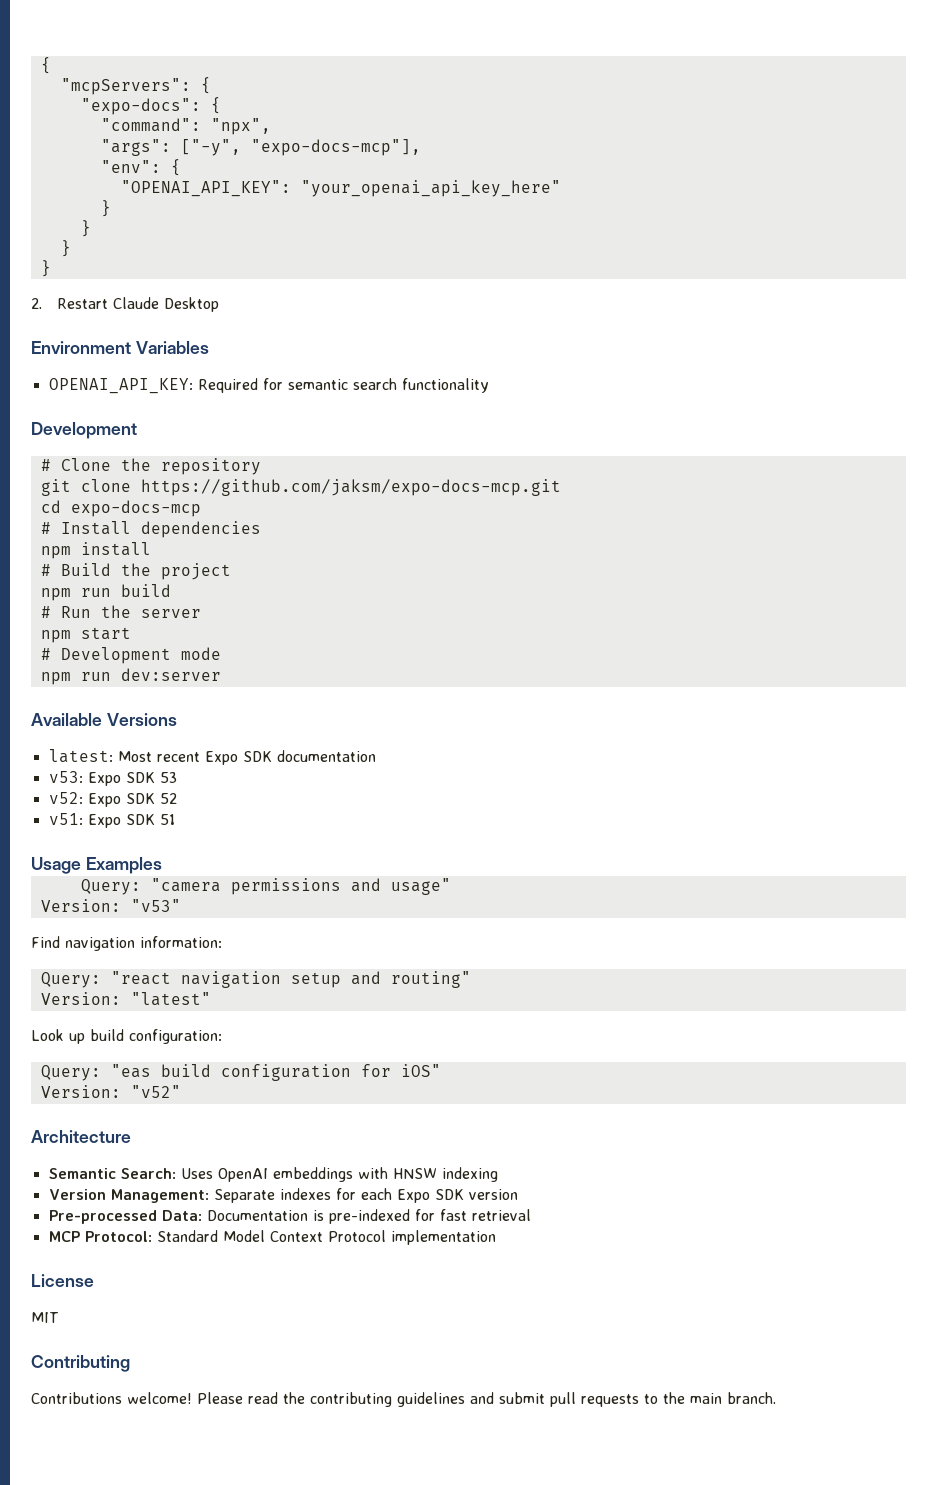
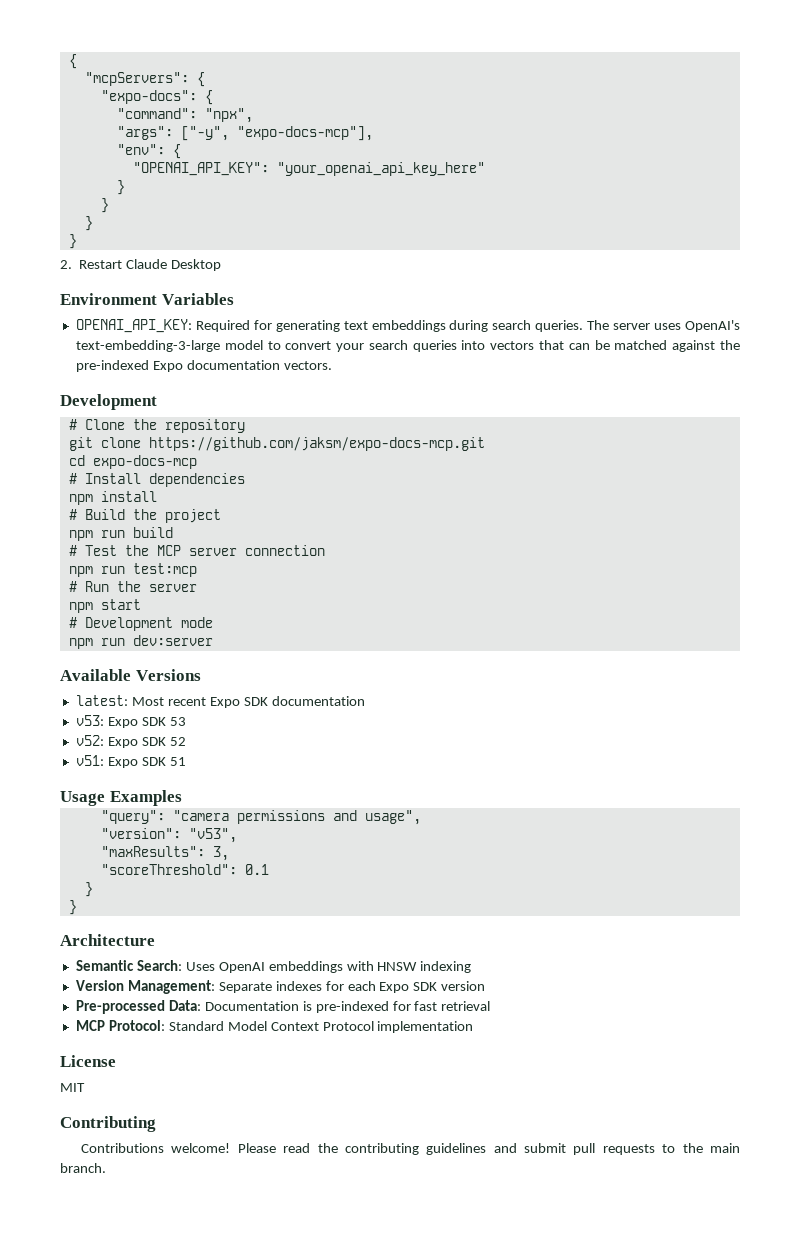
[287,378,489,393] semantic search functionality -> [275,320,741,332] [75,340,740,352] [75,360,332,372] generating text embeddings during search queries. The server uses OpenAI's text-embedding-3-large model to convert your search queries into vectors that can be matched against the pre-indexed Expo documentation vectors.
(171, 590) none -> [68,545,325,556] [68,563,197,577] // # Test the MCP server connection // npm run test:mcp
[80,879,141,895] Query: -> [100,810,165,824] "query":
[390,878,451,895] [40,899,181,912] [31,936,222,951] [40,971,471,988] [40,992,211,1006] [31,1029,222,1044] [40,1064,441,1081] [40,1085,181,1098] usage" // Version: "v53" // Find navigation information: // Query: "react navigation setup and routing" // Version: "latest" // Look up build configuration: // Query: "eas build configuration for iOS" // Version: "v52" -> [364,810,421,825] [100,828,237,843] [100,846,229,861] [100,864,269,875] [84,882,93,897] [68,900,77,915] usage", // "version": "v53", // "maxResults": 3, // "scoreThreshold": 0.1 // } // }

